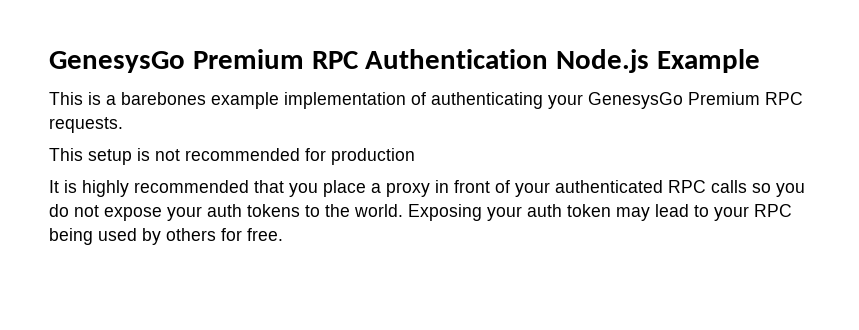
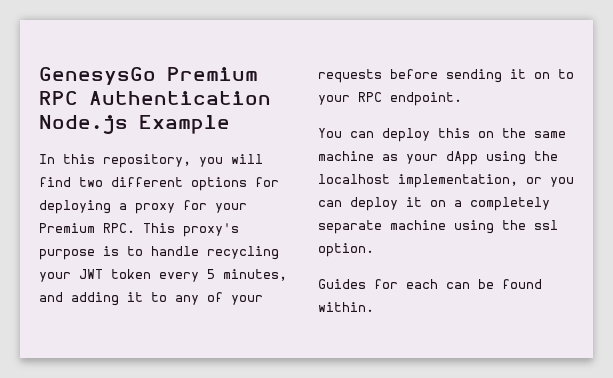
[49,92,803,109] [49,117,123,133] [49,148,415,165] [49,180,805,197] [49,204,792,221] [49,228,283,245] This is a barebones example implementation of authenticating your GenesysGo Premium RPC requests. // This setup is not recommended for production // It is highly recommended that you place a proxy in front of your authenticated RPC calls so you do not expose your auth tokens to the world. Exposing your auth token may lead to your RPC being used by others for free. -> [39,154,263,168] [39,177,279,191] [39,200,247,214] [39,223,239,237] [39,246,279,260] [39,269,287,282] [39,292,263,306] [318,69,574,83] [318,92,462,106] [318,128,566,142] [318,151,558,165] [318,174,574,188] [318,197,550,211] [318,220,558,234] [318,243,374,257] [318,279,542,289] [318,302,374,312] In this repository, you will find two different options for deploying a proxy for your Premium RPC. This proxy's purpose is to handle recycling your JWT token every 5 minutes, and adding it to any of your requests before sending it on to your RPC endpoint. // You can deploy this on the same machine as your dApp using the localhost implementation, or you can deploy it on a completely separate machine using the ssl option. // Guides for each can be found within.

